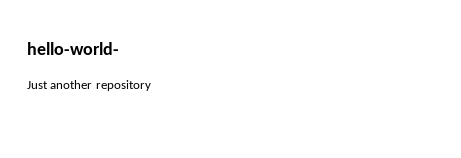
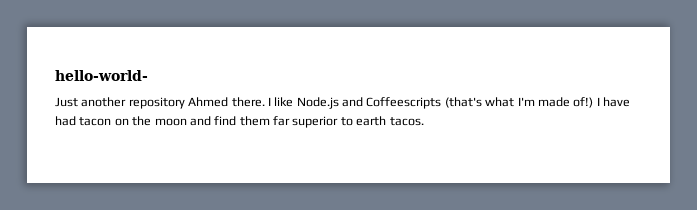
(151, 85) none -> [188,97,630,109] [55,116,424,128] Ahmed there. I like Node.js and Coffeescripts (that's what I'm made of!) I have had tacon on the moon and find them far superior to earth tacos.

